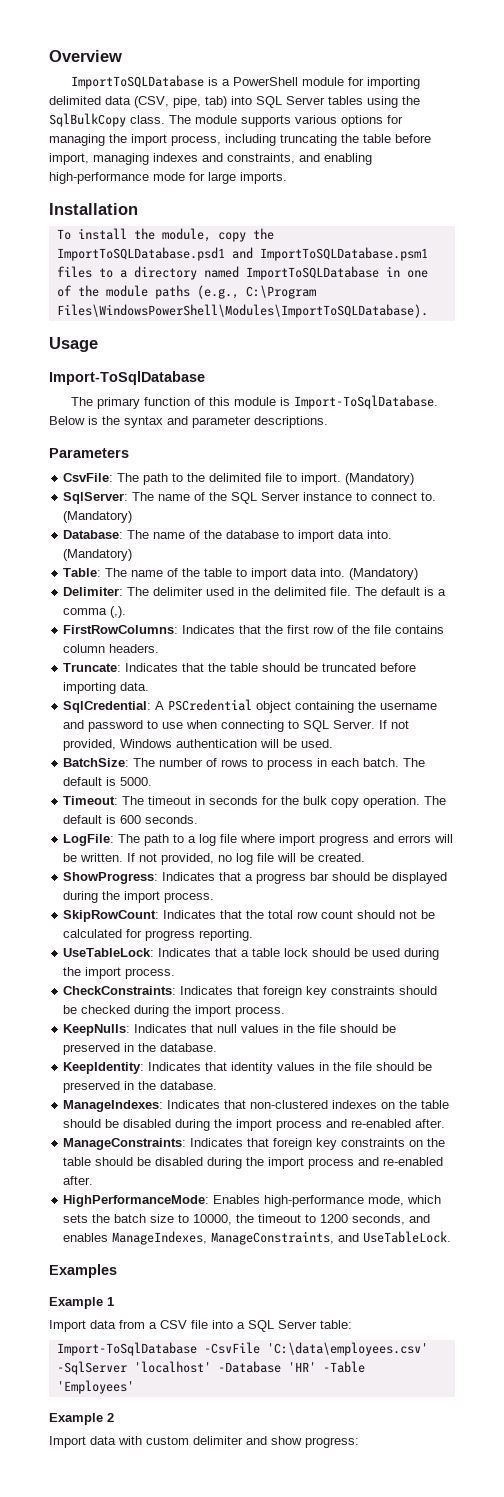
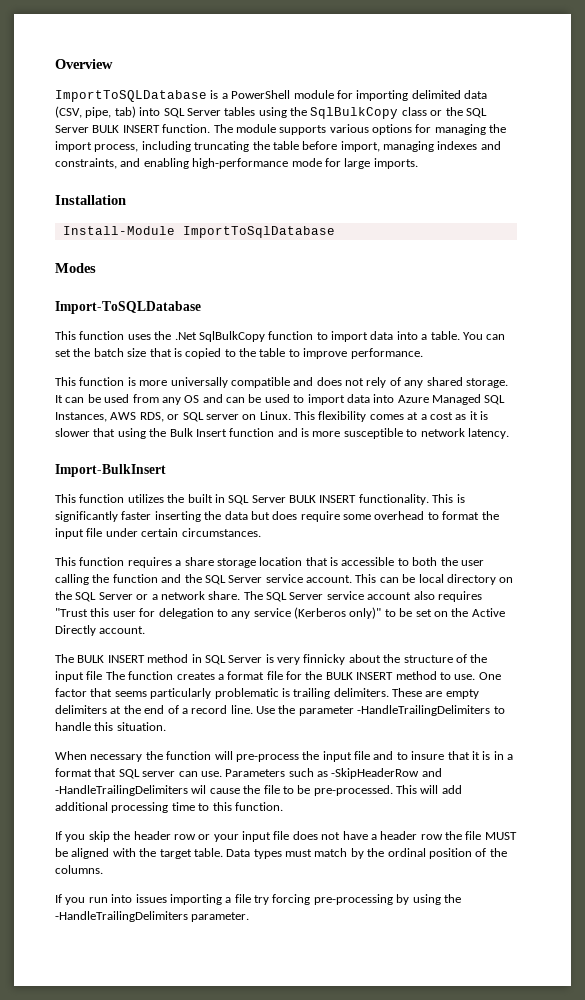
[130,115,165,124] class. -> [401,107,487,118] [55,124,211,133] class or the SQL Server BULK INSERT function.
[56,228,274,242] [56,247,428,261] [56,266,428,280] [56,285,316,299] [56,304,428,318] [49,337,98,352] [49,371,205,385] [71,395,439,409] [49,416,328,428] [49,448,129,458] [63,473,415,485] [63,492,437,504] [63,511,133,523] [63,530,393,542] [63,549,133,561] [63,568,419,580] [63,587,447,596] [63,606,127,618] [63,625,445,634] [63,644,160,653] [63,663,417,672] [63,682,150,694] [63,699,438,713] [63,720,410,732] [63,739,334,751] [63,758,426,770] [63,777,153,786] [63,796,447,808] [63,815,199,824] [63,834,454,846] [63,853,366,865] [63,872,448,884] [63,891,215,903] [63,910,436,922] [63,929,254,941] [63,948,440,960] [63,967,176,979] [63,986,438,998] [63,1005,286,1017] [63,1024,397,1036] [63,1043,218,1055] [63,1062,433,1074] [63,1081,218,1093] [63,1100,450,1112] [63,1119,446,1131] [63,1138,446,1150] [63,1157,444,1169] [63,1176,94,1185] [63,1195,442,1207] [63,1214,431,1225] [63,1231,452,1245] [49,1264,117,1278] [49,1297,114,1309] [49,1320,352,1332] [56,1342,428,1356] [56,1361,365,1375] [56,1380,134,1394] [49,1413,114,1425] [49,1436,359,1448] To install the module, copy the ImportToSQLDatabase.psd1 and ImportToSQLDatabase.psm1 files to a directory named ImportToSQLDatabase in one of the module paths (e.g., C:\Program Files\WindowsPowerShell\Modules\ImportToSQLDatabase). // Usage // Import-ToSqlDatabase // The primary function of this module is Import-ToSqlDatabase. Below is the syntax and parameter descriptions. // Parameters // CsvFile: The path to the delimited file to import. (Mandatory) // SqlServer: The name of the SQL Server instance to connect to. (Mandatory) // Database: The name of the database to import data into. (Mandatory) // Table: The name of the table to import data into. (Mandatory) // Delimiter: The delimiter used in the delimited file. The default is a comma (,). // FirstRowColumns: Indicates that the first row of the file contains column headers. // Truncate: Indicates that the table should be truncated before importing data. // SqlCredential: A PSCredential object containing the username and password to use when connecting to SQL Server. If not provided, Windows authentication will be used. // BatchSize: The number of rows to process in each batch. The default is 5000. // Timeout: The timeout in seconds for the bulk copy operation. The default is 600 seconds. // LogFile: The path to a log file where import progress and errors will be written. If not provided, no log file will be created. // ShowProgress: Indicates that a progress bar should be displayed during the import process. // SkipRowCount: Indicates that the total row count should not be calculated for progress reporting. // UseTableLock: Indicates that a table lock should be used during the import process. // CheckConstraints: Indicates that foreign key constraints should be checked during the import process. // KeepNulls: Indicates that null values in the file should be preserved in the database. // KeepIdentity: Indicates that identity values in the file should be preserved in the database. // ManageIndexes: Indicates that non-clustered indexes on the table should be disabled during the import process and re-enabled after. // ManageConstraints: Indicates that foreign key constraints on the table should be disabled during the import process and re-enabled after. // HighPerformanceMode: Enables high-performance mode, which sets the batch size to 10000, the timeout to 1200 seconds, and enables ManageIndexes, ManageConstraints, and UseTableLock. // Examples // Example 1 // Import data from a CSV file into a SQL Server table: // Import-ToSqlDatabase -CsvFile 'C:\data\employees.csv' -SqlServer 'localhost' -Database 'HR' -Table 'Employees' // Example 2 // Import data with custom delimiter and show progress: -> [62,226,335,238] [55,263,96,273] [55,301,201,314] [55,331,506,342] [55,348,423,359] [55,377,508,388] [55,394,506,405] [55,411,488,422] [55,428,509,439] [55,464,166,477] [55,494,465,505] [55,511,499,522] [55,528,261,539] [55,557,484,568] [55,574,514,585] [55,591,482,602] [55,607,505,619] [55,625,146,636] [55,654,488,665] [55,671,501,682] [55,688,479,699] [55,705,505,716] [55,722,166,731] [55,751,513,762] [55,768,442,779] [55,785,462,796] [55,802,283,813] [55,831,517,842] [55,848,507,859] [55,865,103,874] [55,894,461,905] [55,911,250,922] Install-Module ImportToSqlDatabase // Modes // Import-ToSQLDatabase // This function uses the .Net SqlBulkCopy function to import data into a table. You can set the batch size that is copied to the table to improve performance. // This function is more universally compatible and does not rely of any shared storage. It can be used from any OS and can be used to import data into Azure Managed SQL Instances, AWS RDS, or SQL server on Linux. This flexibility comes at a cost as it is slower that using the Bulk Insert function and is more susceptible to network latency. // Import-BulkInsert // This function utilizes the built in SQL Server BULK INSERT functionality. This is significantly faster inserting the data but does require some overhead to format the input file under certain circumstances. // This function requires a share storage location that is accessible to both the user calling the function and the SQL Server service account. This can be local directory on the SQL Server or a network share. The SQL Server service account also requires "Trust this user for delegation to any service (Kerberos only)" to be set on the Active Directly account. // The BULK INSERT method in SQL Server is very finnicky about the structure of the input file The function creates a format file for the BULK INSERT method to use. One factor that seems particularly problematic is trailing delimiters. These are empty delimiters at the end of a record line. Use the parameter -HandleTrailingDelimiters to handle this situation. // When necessary the function will pre-process the input file and to insure that it is in a format that SQL server can use. Parameters such as -SkipHeaderRow and -HandleTrailingDelimiters wil cause the file to be pre-processed. This will add additional processing time to this function. // If you skip the header row or your input file does not have a header row the file MUST be aligned with the target table. Data types must match by the ordinal position of the columns. // If you run into issues importing a file try forcing pre-processing by using the -HandleTrailingDelimiters parameter.

